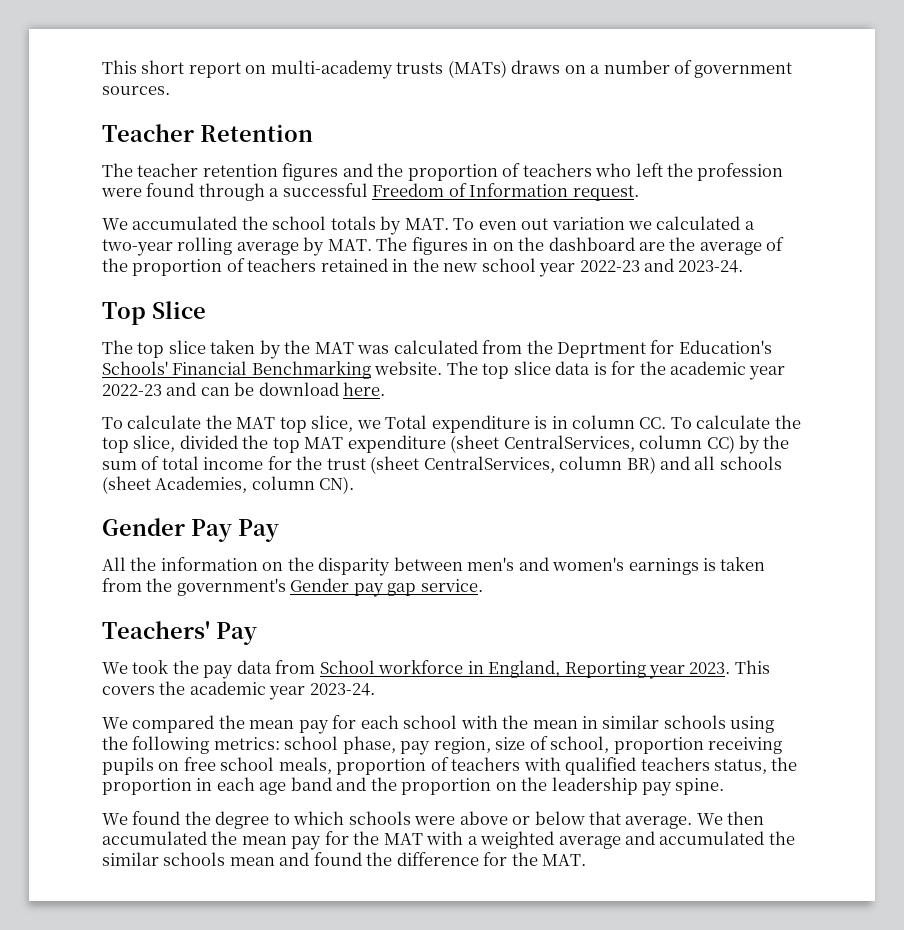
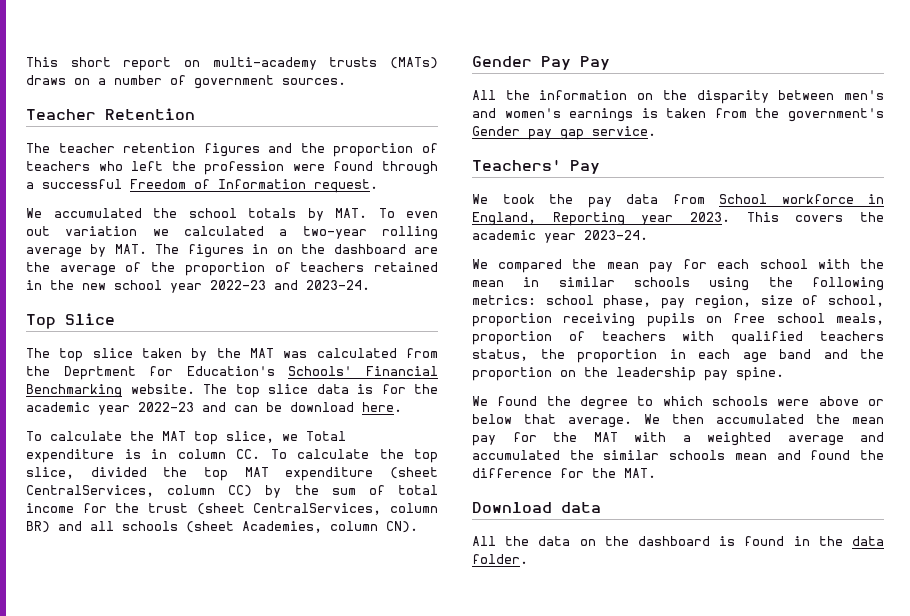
(587, 860) none -> [472,502,601,513] [472,536,884,546] [472,554,528,564] // Download data // All the data on the dashboard is found in the data folder.

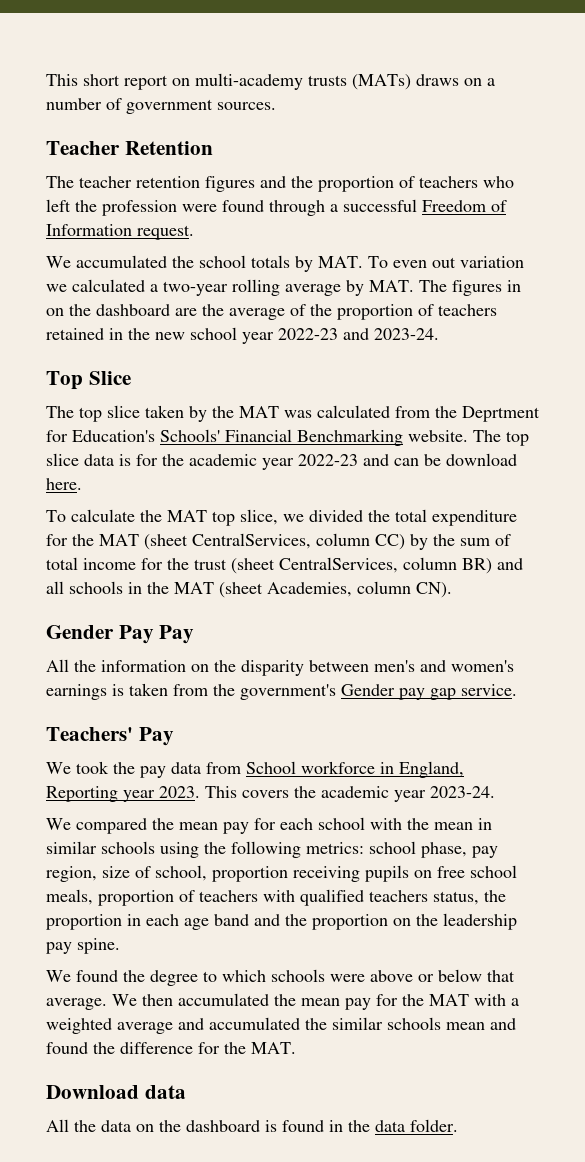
[306,431,346,441] [26,449,438,463] [26,467,374,481] Total expenditure is in column CC. To calculate the top slice, divided the top MAT expenditure -> [309,509,517,526] [46,534,139,546] divided the total expenditure for the MAT
(178, 526) none -> [128,582,214,594] in the MAT

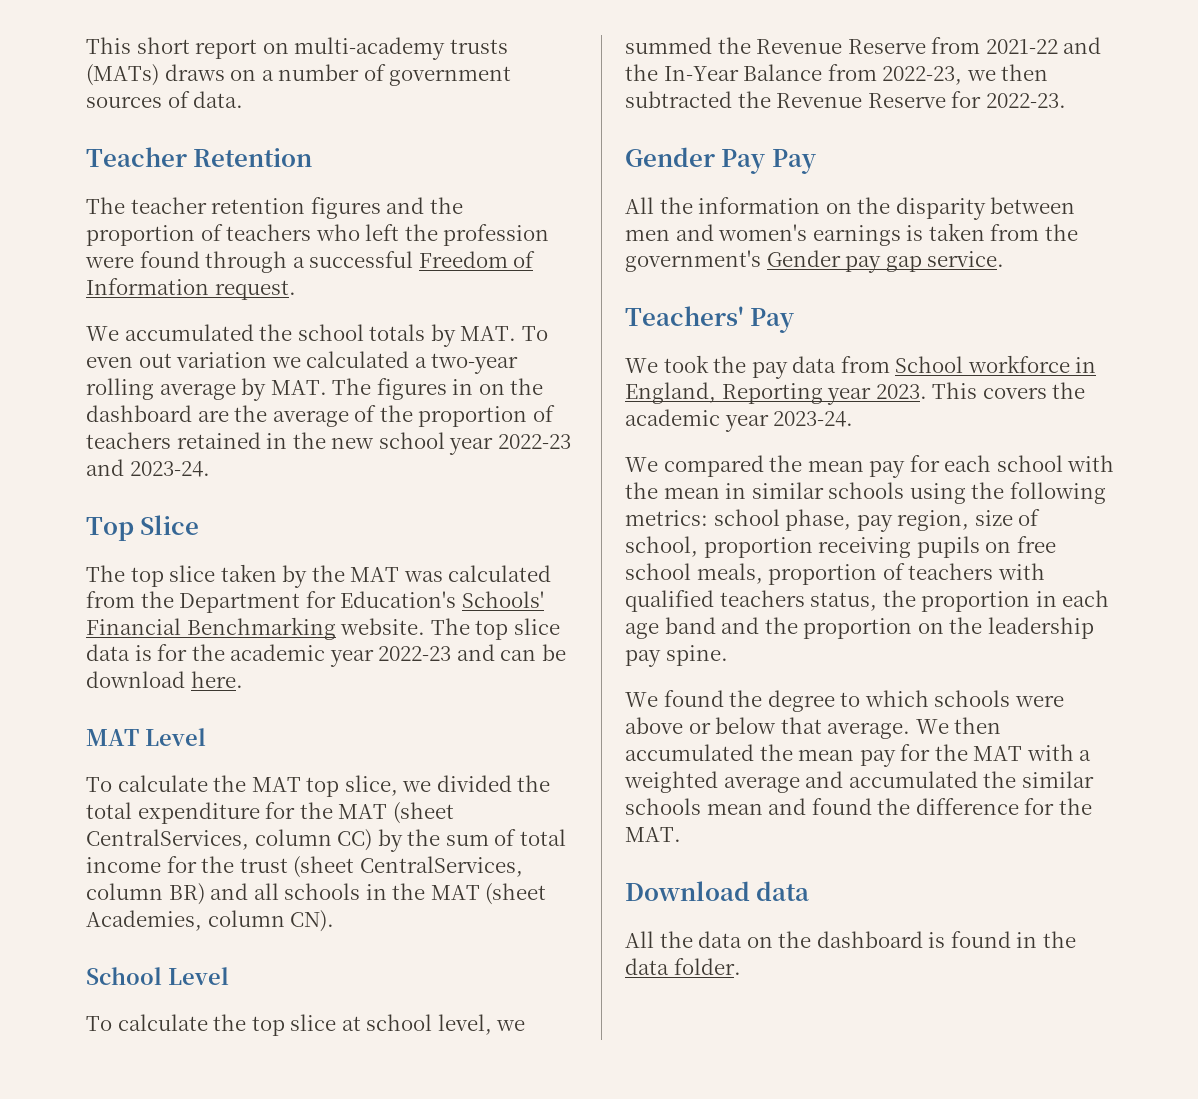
[217,102,276,110] sources. -> [86,91,244,108] sources of data.
[462,406,540,422] Deprtment -> [179,593,301,613] Department
(82, 484) none -> [86,728,206,746] // MAT Level
(452, 590) none -> [86,967,229,985] [86,1014,526,1036] [625,37,1102,54] [625,64,1049,85] [625,91,1066,108] // School Level // To calculate the top slice at school level, we summed the Revenue Reserve from 2021-22 and the In-Year Balance from 2022-23, we then subtracted the Revenue Reserve for 2022-23.
[374,660,415,672] men's -> [625,229,670,241] men

